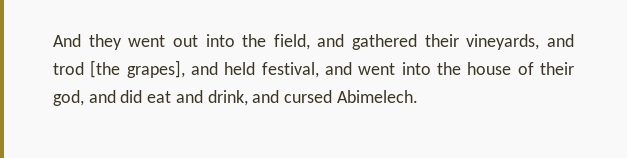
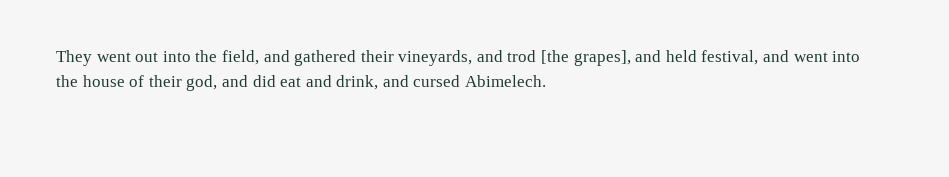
[53,34,122,50] And they -> [56,50,92,66] They

